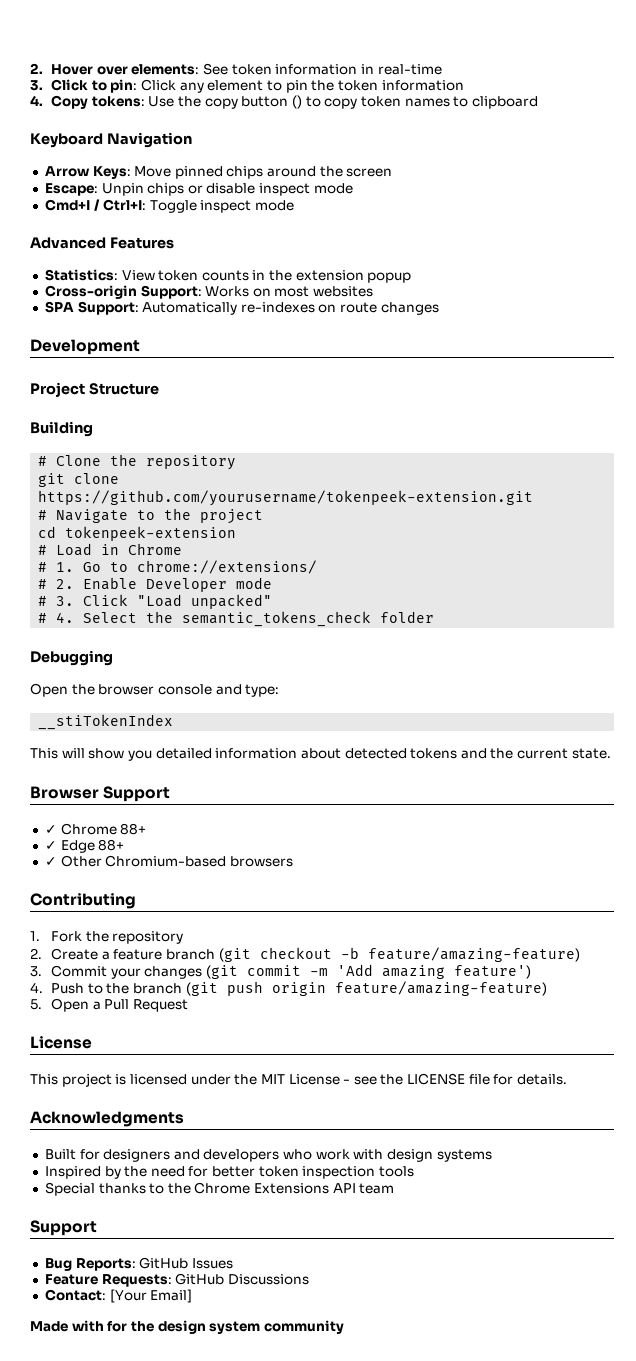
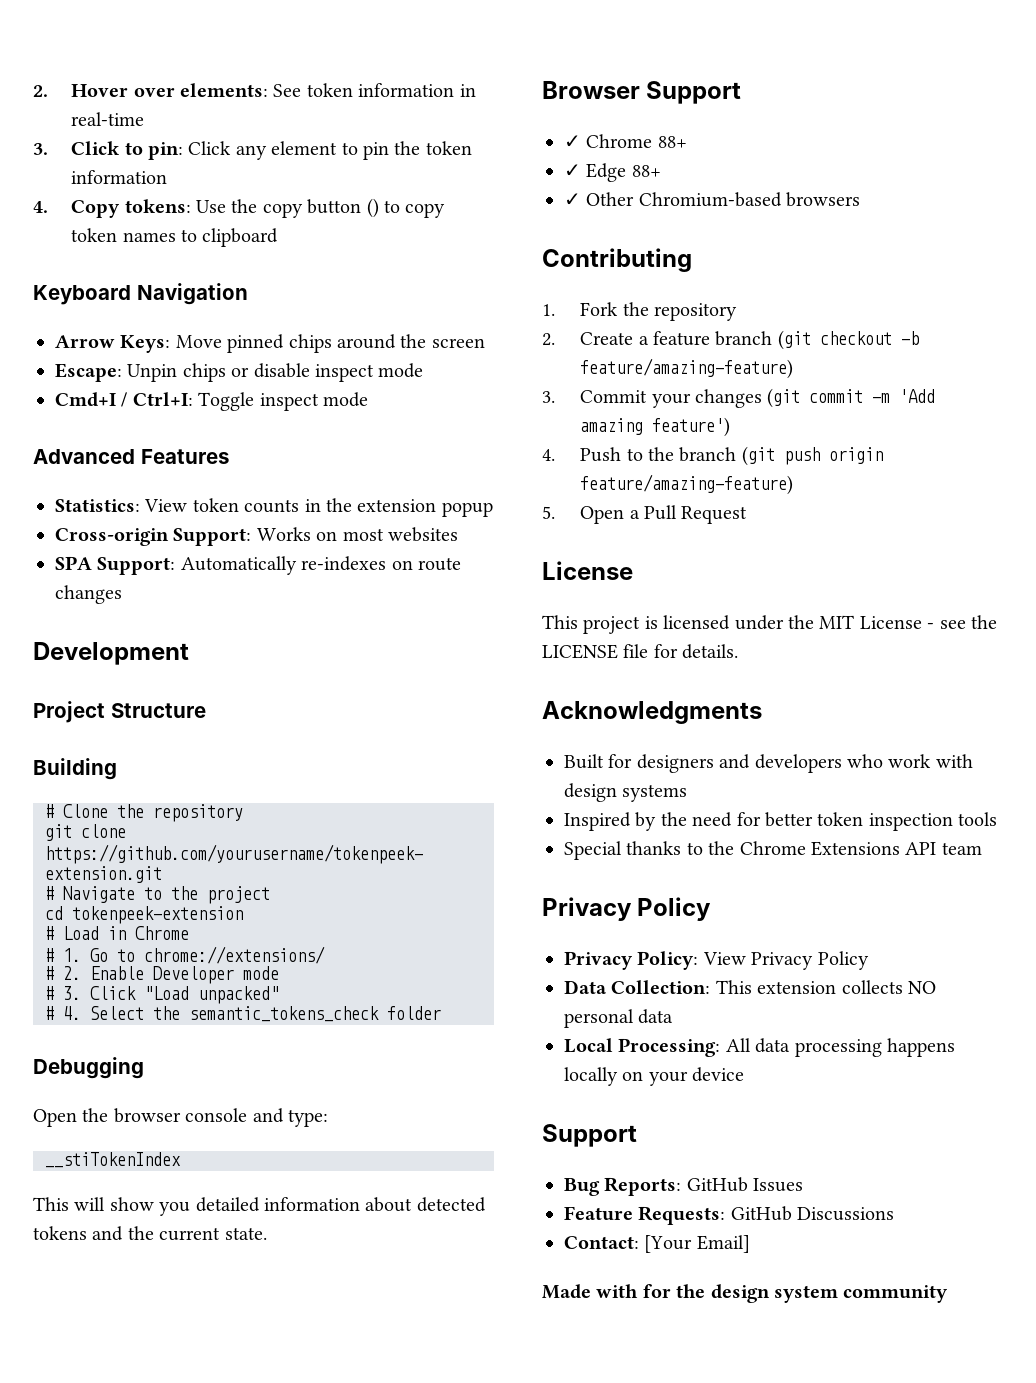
(395, 1188) none -> [542,897,712,921] [564,951,869,970] [564,980,936,994] [564,1009,674,1028] [564,1038,955,1057] [564,1067,745,1086] // Privacy Policy // Privacy Policy: View Privacy Policy // Data Collection: This extension collects NO personal data // Local Processing: All data processing happens locally on your device

